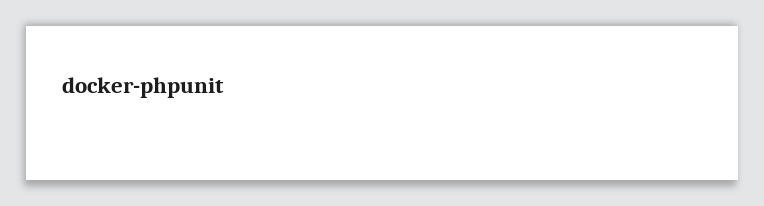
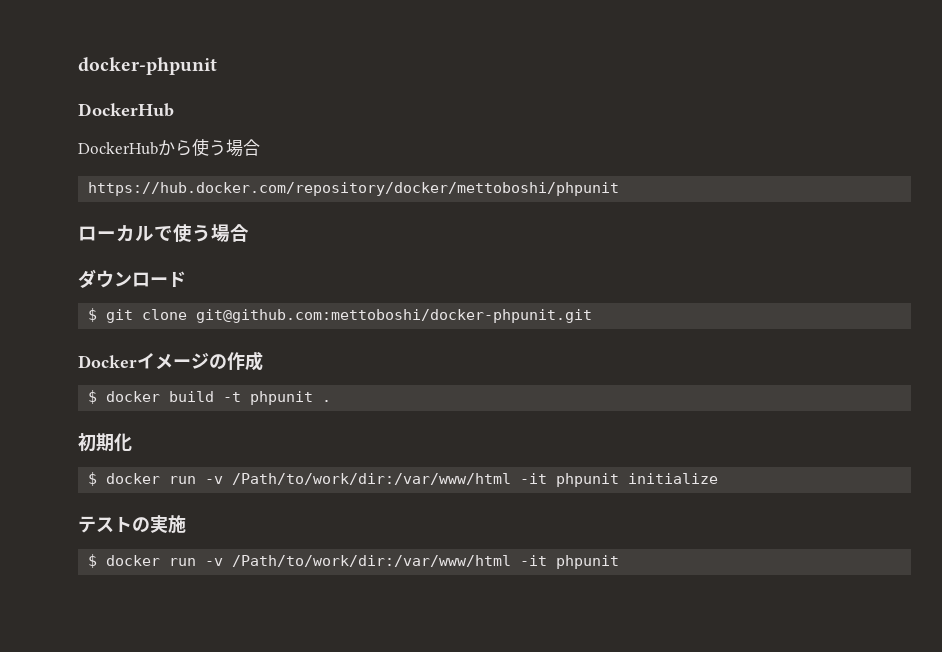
(224, 87) none -> [78,103,174,117] [78,138,260,157] [88,182,620,196] [78,224,249,242] [78,269,186,288] [88,308,593,323] [78,351,263,371] [88,390,332,405] [78,433,132,452] [88,472,719,487] [78,515,186,533] [88,554,620,569] // DockerHub // DockerHubから使う場合 // https://hub.docker.com/repository/docker/mettoboshi/phpunit // ローカルで使う場合 // ダウンロード // $ git clone git@github.com:mettoboshi/docker-phpunit.git // Dockerイメージの作成 // $ docker build -t phpunit . // 初期化 // $ docker run -v /Path/to/work/dir:/var/www/html -it phpunit initialize // テストの実施 // $ docker run -v /Path/to/work/dir:/var/www/html -it phpunit

